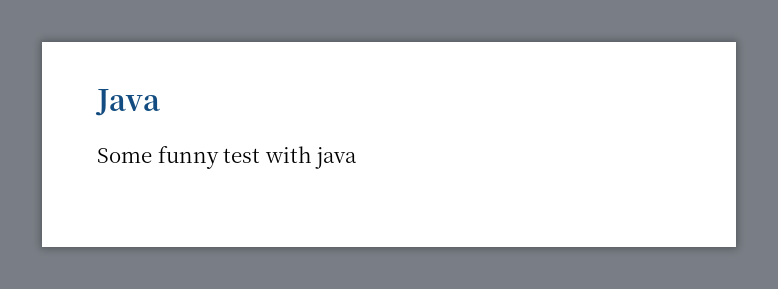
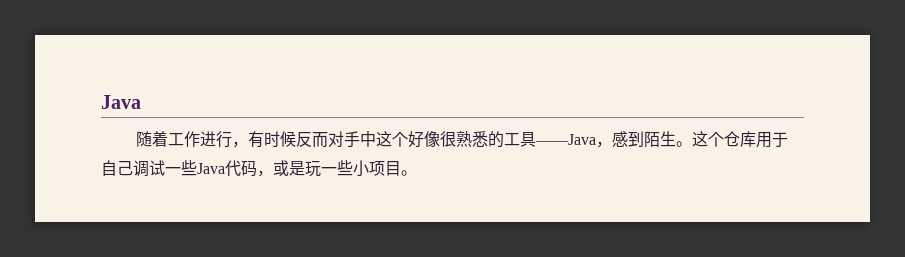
[97,146,358,169] Some funny test with java -> [136,131,789,148] [101,160,417,177] 随着工作进行，有时候反而对手中这个好像很熟悉的工具——Java，感到陌生。这个仓库用于自己调试一些Java代码，或是玩一些小项目。

